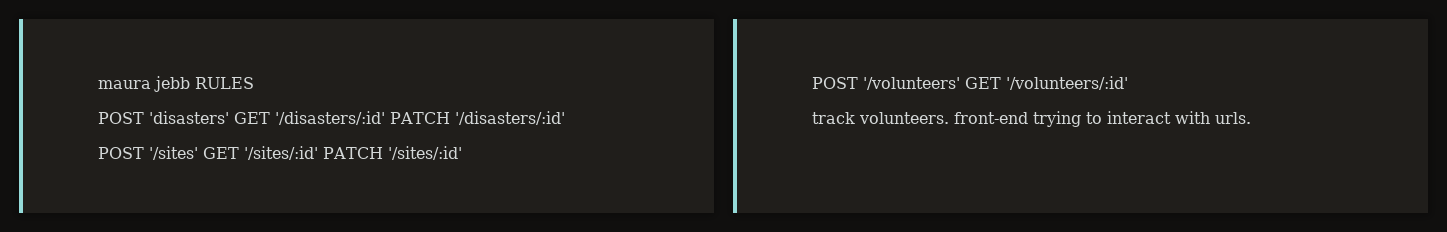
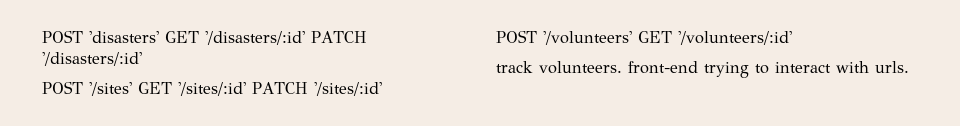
[98,76,254,92] maura jebb RULES // -> (42, 36) none

